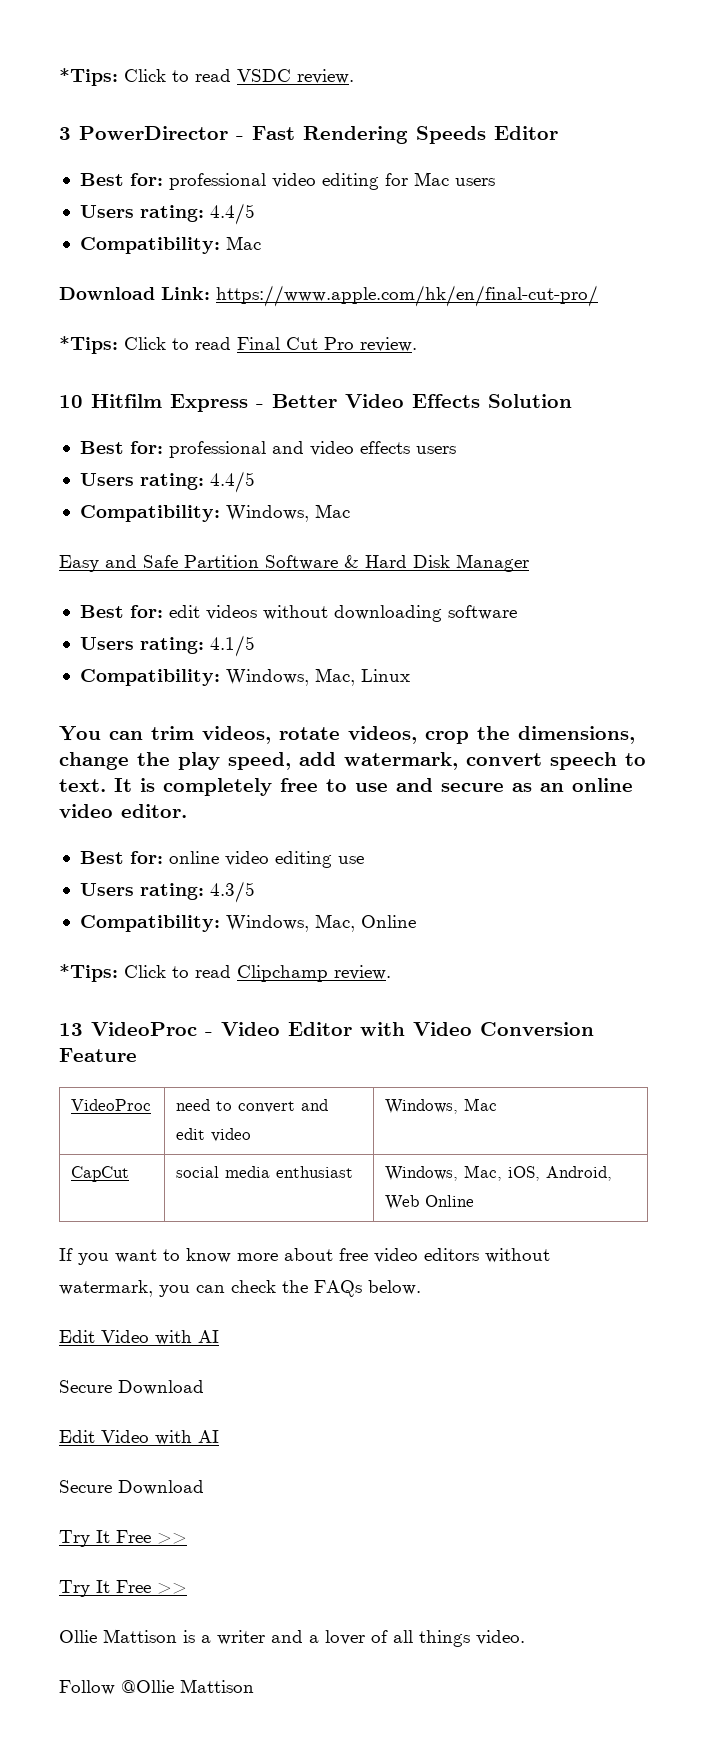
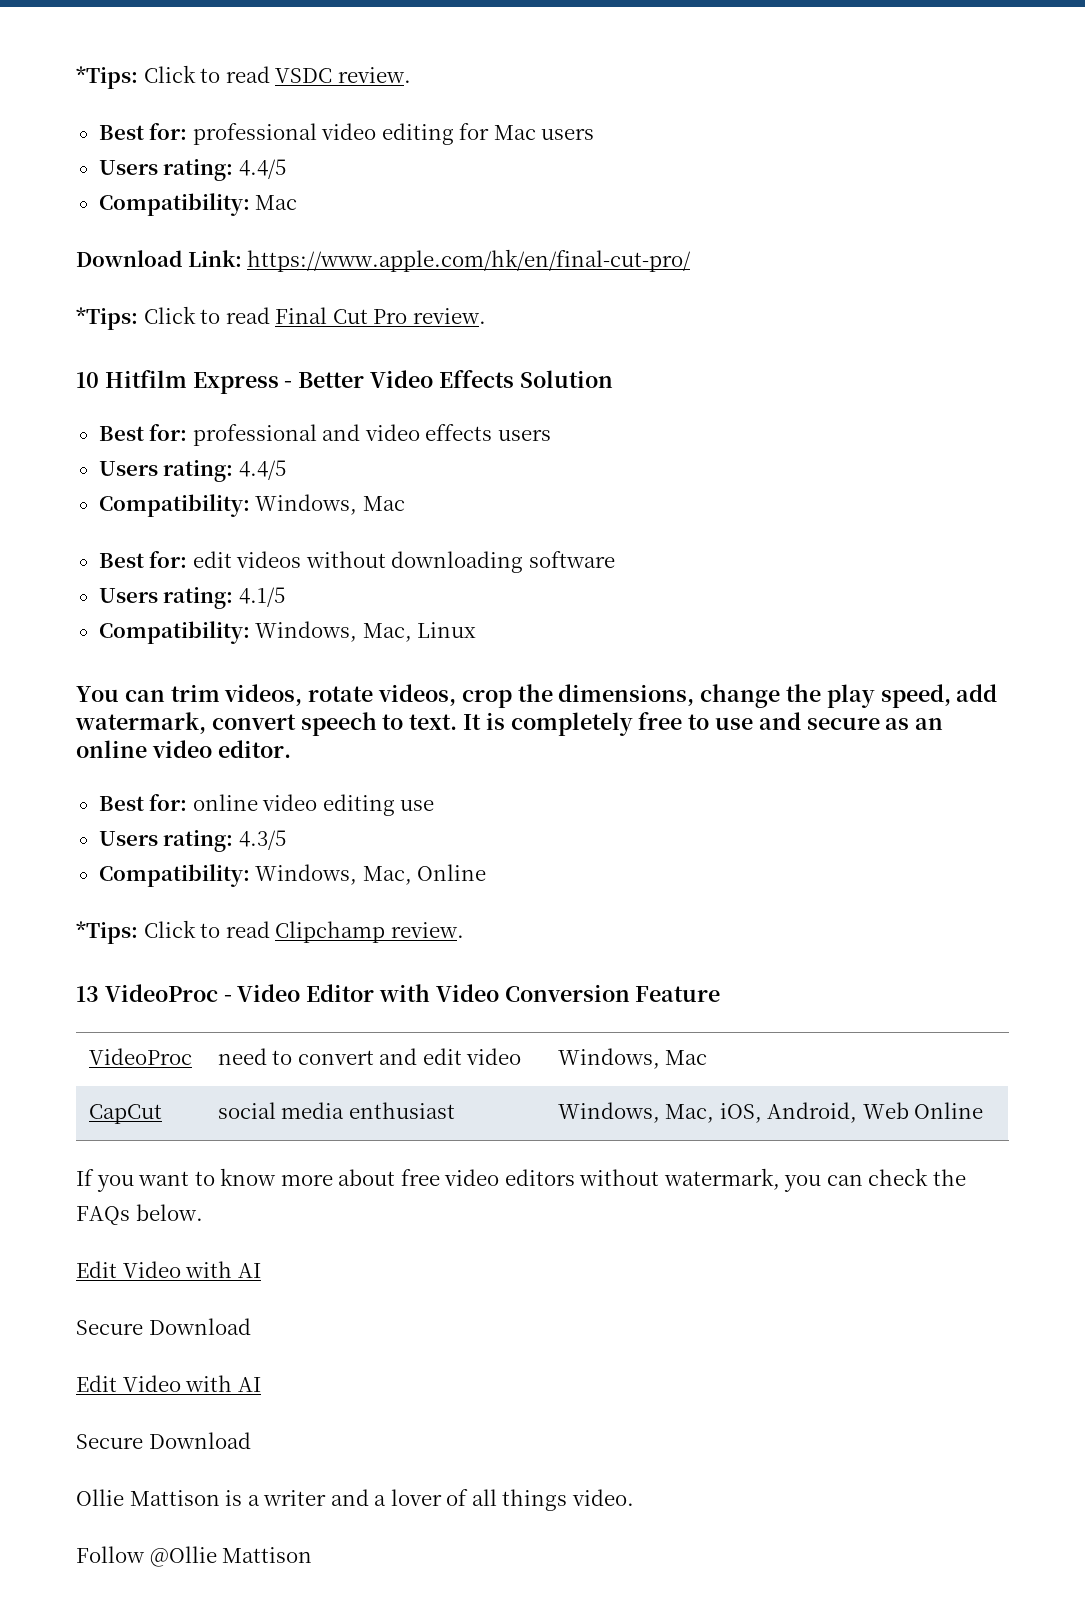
[59,126,558,144] // 3 PowerDirector - Fast Rendering Speeds Editor -> (411, 75) none
[59,554,529,572] // Easy and Safe Partition Software & Hard Disk Manager -> (405, 503) none
[59,1530,187,1547] [59,1580,187,1597] // Try It Free >> // Try It Free >> -> (251, 1440) none

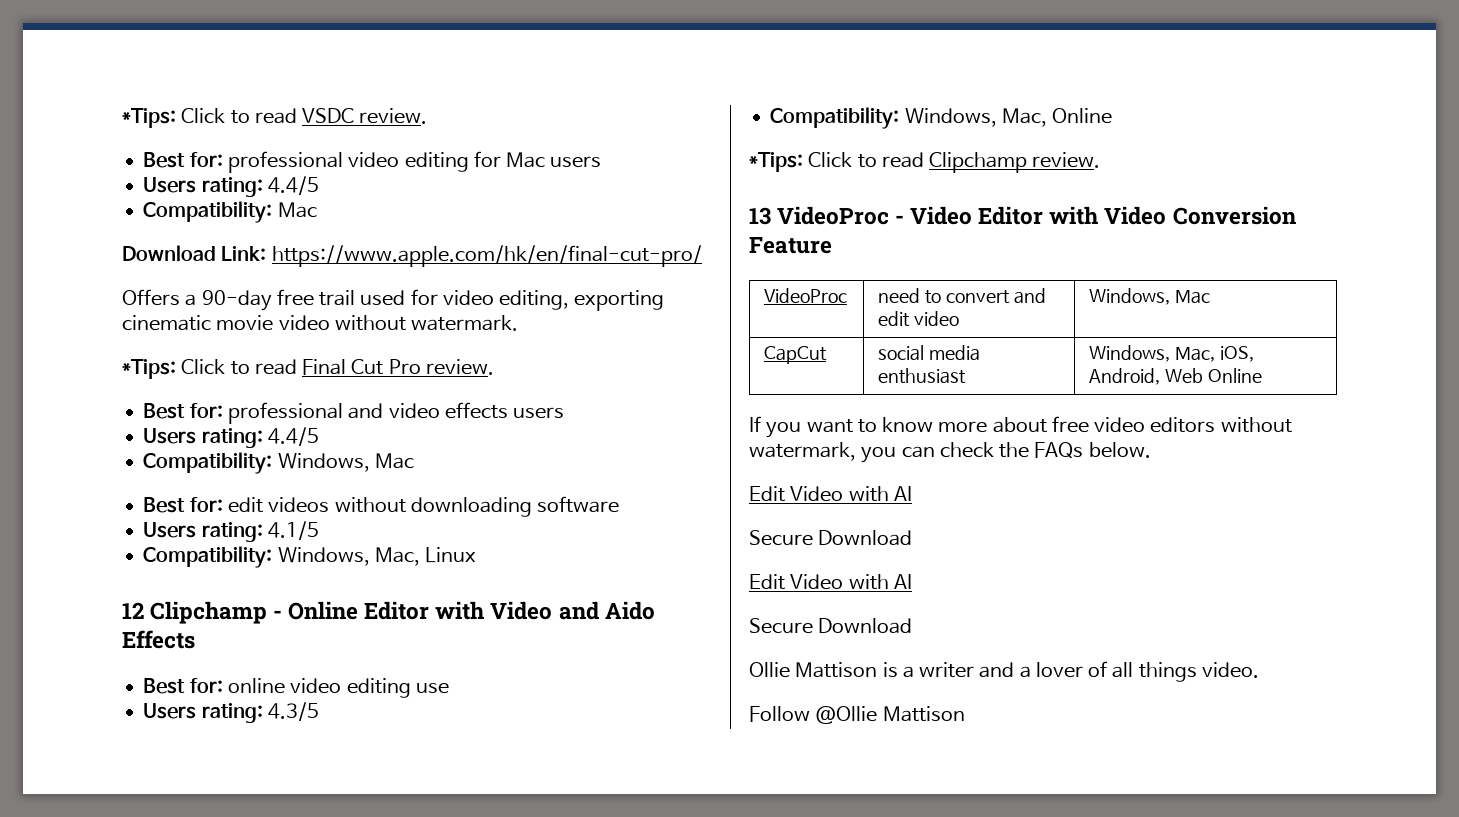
(692, 260) none -> [122,289,665,311] [122,315,519,331] // Offers a 90-day free trail used for video editing, exporting cinematic movie video without watermark.
[76,370,613,394] // 10 Hitfilm Express - Better Video Effects Solution -> (494, 367) none
[76,684,998,708] [75,712,944,736] [76,740,291,758] You can trim videos, rotate videos, crop the dimensions, change the play speed, add watermark, convert speech to text. It is completely free to use and secure as an online video editor. -> [122,601,655,624] [122,630,195,649] 12 Clipchamp - Online Editor with Video and Aido Effects

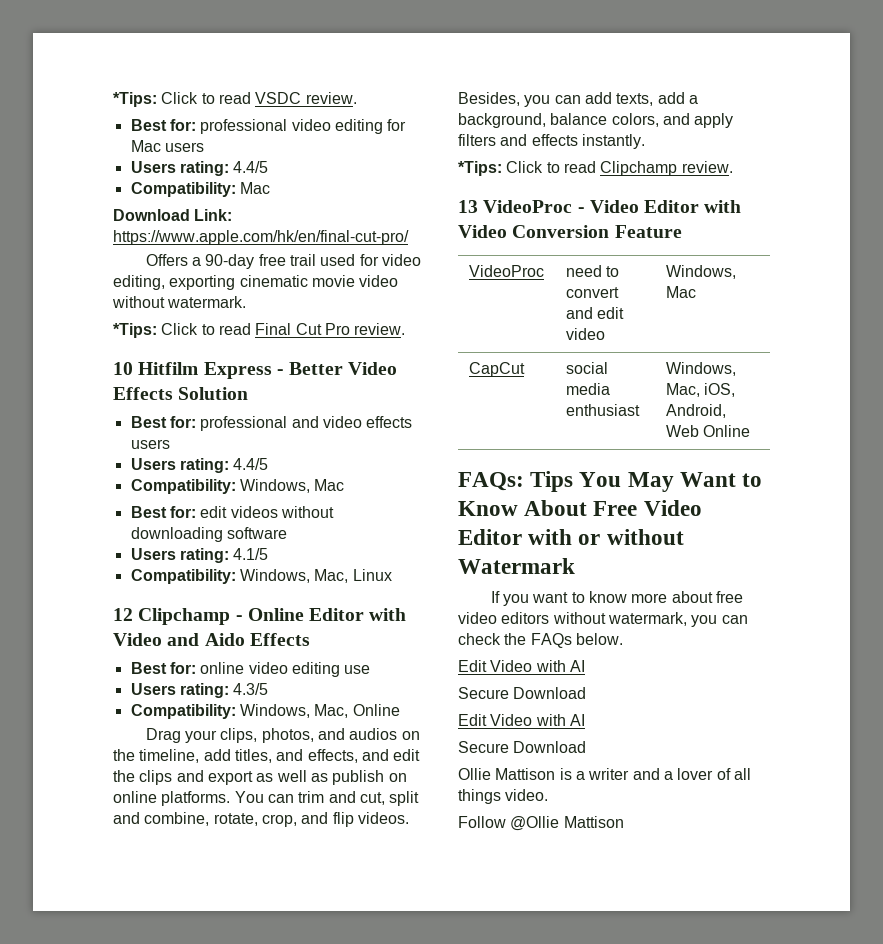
(494, 367) none -> [113,362,398,379] [113,387,249,400] // 10 Hitfilm Express - Better Video Effects Solution
(1113, 116) none -> [145,728,420,743] [113,749,421,763] [113,770,407,785] [113,791,420,806] [113,812,409,827] [458,92,698,107] [458,113,734,128] [458,134,645,149] // Drag your clips, photos, and audios on the timeline, add titles, and effects, and edit the clips and export as well as publish on online platforms. You can trim and cut, split and combine, rotate, crop, and flip videos. Besides, you can add texts, add a background, balance colors, and apply filters and effects instantly.
(1262, 375) none -> [458,471,763,492] [458,500,702,516] [458,529,684,545] [458,558,575,574] // FAQs: Tips You May Want to Know About Free Video Editor with or without Watermark

